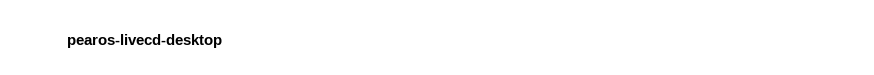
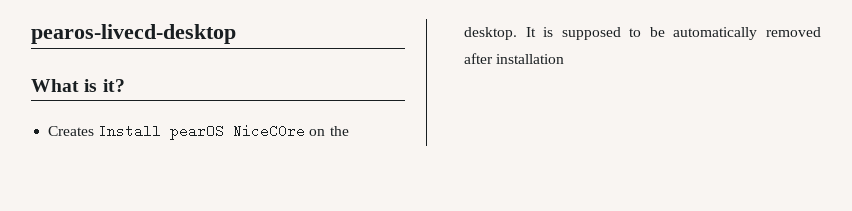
(222, 41) none -> [31,79,125,92] [48,124,349,140] [464,27,821,40] [464,53,565,64] // What is it? // Creates Install pearOS NiceC0re on the desktop. It is supposed to be automatically removed after installation

